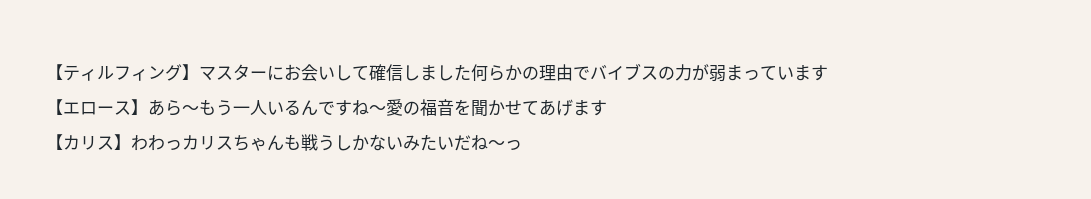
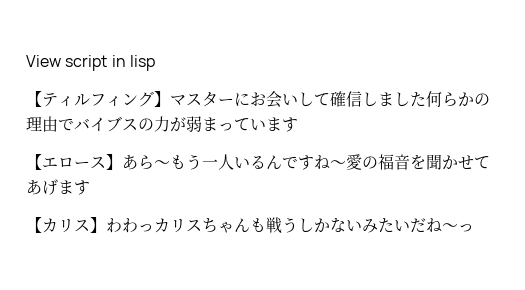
(46, 72) none -> [26,55,155,71] View script in lisp //

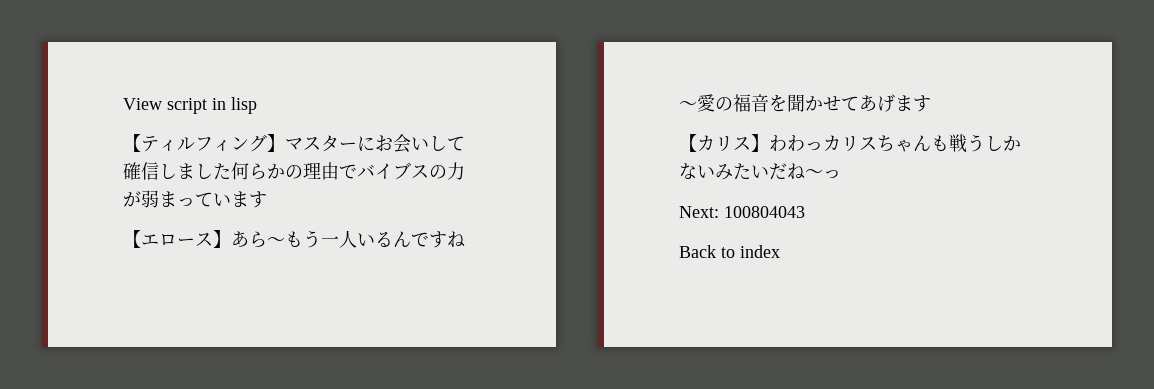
(474, 228) none -> [679,206,805,218] [679,245,780,258] // Next: 100804043 // Back to index

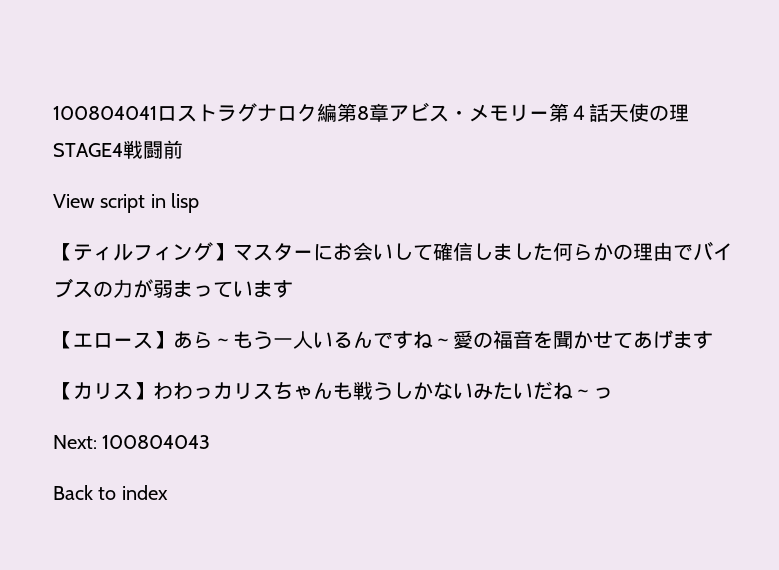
(123, 104) none -> [53,102,689,122] [53,140,183,159] 100804041ロストラグナロク編第8章アビス・メモリー第４話天使の理STAGE4戦闘前 //

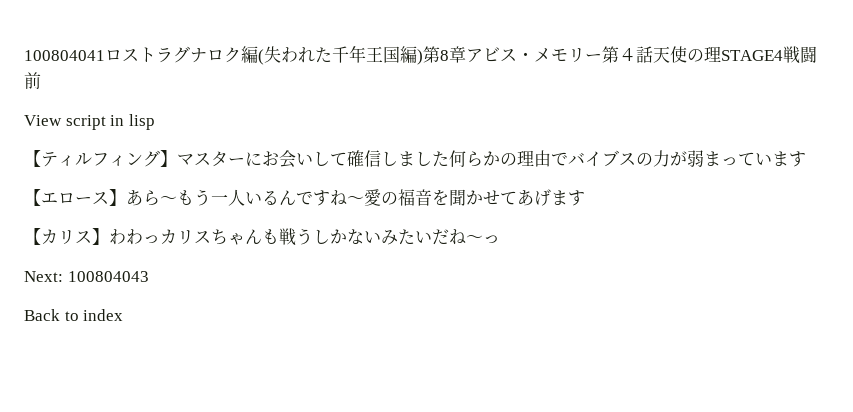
(337, 112) none -> [258,45,423,65] (失われた千年王国編)

